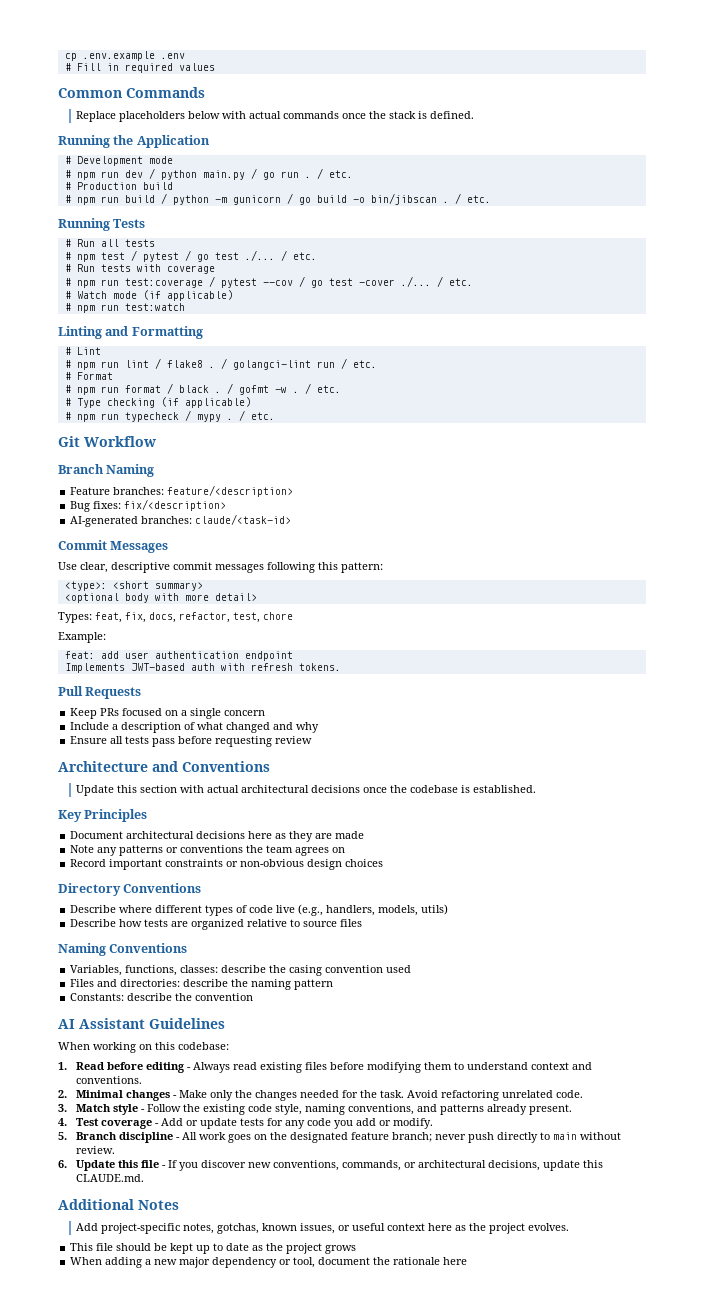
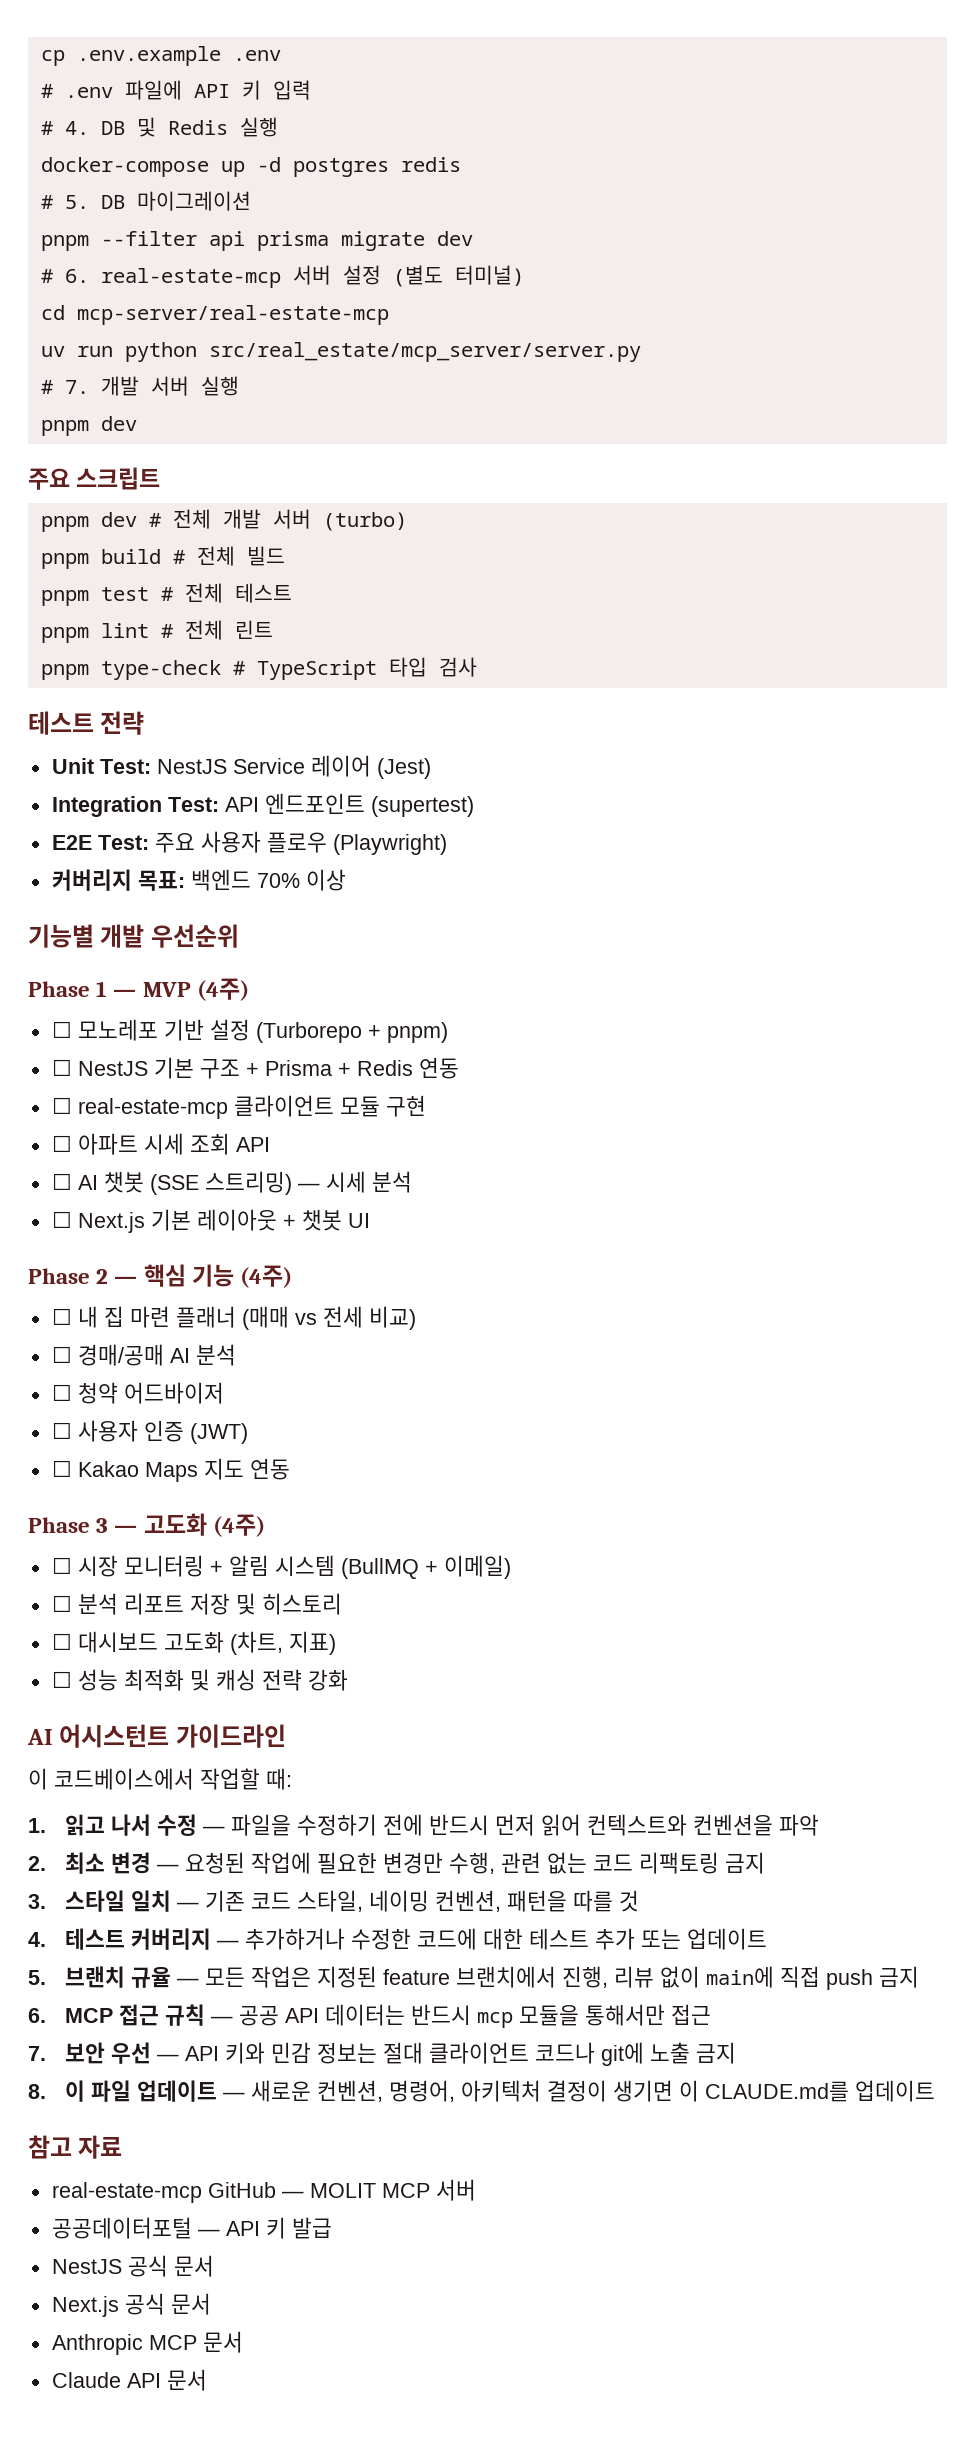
[76,63,215,73] [58,87,205,98] [76,111,475,122] [58,135,210,148] [64,156,173,166] [64,168,353,180] [64,182,173,190] [64,193,491,205] [58,218,146,231] [64,239,155,247] [64,250,317,262] [64,264,215,274] [64,276,473,288] [64,290,233,301] [64,303,185,313] [58,326,203,339] [64,347,101,355] [64,358,377,370] [64,372,113,380] [64,383,341,395] [64,397,251,408] [64,410,275,422] [58,436,156,447] [58,464,155,477] [70,485,294,497] [70,499,227,512] [70,514,292,527] [58,540,169,553] [58,562,383,573] [64,581,203,591] [64,593,257,603] [58,612,293,623] [58,632,106,643] [64,651,293,661] [64,663,341,673] [58,686,142,699] [70,708,266,719] [70,722,320,733] [70,736,313,747] [58,761,270,772] [76,785,537,796] [58,809,148,822] [70,831,365,842] [70,845,346,856] [70,859,384,870] [58,883,202,896] [70,904,449,916] [70,919,363,930] [58,943,188,956] [70,965,412,976] [70,979,334,990] [70,993,254,1001] [58,1018,225,1029] [58,1042,229,1053] [58,1062,593,1073] [76,1076,143,1084] [58,1090,584,1101] [58,1104,573,1115] [58,1118,434,1129] [58,1132,622,1143] [76,1146,116,1154] [58,1160,604,1171] [76,1174,145,1182] [58,1199,179,1210] [76,1223,570,1234] [70,1243,357,1254] [70,1257,468,1268] Fill in required values // Common Commands // Replace placeholders below with actual commands once the stack is defined. // Running the Application // # Development mode // # npm run dev / python main.py / go run . / etc. // # Production build // # npm run build / python -m gunicorn / go build -o bin/jibscan . / etc. // Running Tests // # Run all tests // # npm test / pytest / go test ./... / etc. // # Run tests with coverage // # npm run test:coverage / pytest --cov / go test -cover ./... / etc. // # Watch mode (if applicable) // # npm run test:watch // Linting and Formatting // # Lint // # npm run lint / flake8 . / golangci-lint run / etc. // # Format // # npm run format / black . / gofmt -w . / etc. // # Type checking (if applicable) // # npm run typecheck / mypy . / etc. // Git Workflow // Branch Naming // Feature branches: feature/<description> // Bug fixes: fix/<description> // AI-generated branches: claude/<task-id> // Commit Messages // Use clear, descriptive commit messages following this pattern: // <type>: <short summary> // <optional body with more detail> // Types: feat, fix, docs, refactor, test, chore // Example: // feat: add user authentication endpoint // Implements JWT-based auth with refresh tokens. // Pull Requests // Keep PRs focused on a single concern // Include a description of what changed and why // Ensure all tests pass before requesting review // Architecture and Conventions // Update this section with actual architectural decisions once the codebase is established. // Key Principles // Document architectural decisions here as they are made // Note any patterns or conventions the team agrees on // Record important constraints or non-obvious design choices // Directory Conventions // Describe where different types of code live (e.g., handlers, models, utils) // Describe how tests are organized relative to source files // Naming Conventions // Variables, functions, classes: describe the casing convention used // Files and directories: describe the naming pattern // Constants: describe the convention // AI Assistant Guidelines // When working on this codebase: // 1. Read before editing - Always read existing files before modifying them to understand context and conventions. // 2. Minimal changes - Make only the changes needed for the task. Avoid refactoring unrelated code. // 3. Match style - Follow the existing code style, naming conventions, and patterns already present. // 4. Test coverage - Add or update tests for any code you add or modify. // 5. Branch discipline - All work goes on the designated feature branch; never push directly to main without review. // 6. Update this file - If you discover new conventions, commands, or architectural decisions, update this CLAUDE.md. // Additional Notes // Add project-specific notes, gotchas, known issues, or useful context here as the project evolves. // This file should be kept up to date as the project grows // When adding a new major dependency or tool, document the rationale here -> [64,80,311,100] [40,117,278,137] [40,157,461,177] [40,191,251,211] [40,231,473,251] [40,265,524,288] [40,305,389,325] [40,342,641,362] [40,376,239,396] [40,416,137,436] [28,467,161,490] [40,509,407,532] [40,546,285,569] [40,583,292,606] [40,620,273,643] [40,657,477,680] [28,711,145,735] [51,755,431,779] [51,793,474,817] [51,831,447,855] [51,869,346,891] [28,924,239,948] [28,978,249,1001] [51,1019,448,1043] [51,1057,459,1079] [51,1095,426,1119] [51,1133,270,1155] [51,1171,412,1195] [51,1209,370,1233] [28,1264,293,1288] [51,1306,416,1330] [51,1344,236,1366] [51,1382,224,1404] [51,1420,248,1444] [51,1458,290,1482] [28,1513,265,1537] [51,1555,511,1579] [51,1593,342,1615] [51,1631,336,1655] [51,1669,348,1691] [27,1724,286,1748] [28,1768,292,1790] [28,1814,819,1836] [28,1852,765,1874] [28,1890,639,1912] [28,1928,767,1950] [28,1966,919,1990] [28,2004,711,2028] [28,2042,736,2066] [28,2080,935,2102] [28,2135,123,2159] [51,2179,476,2203] [51,2217,332,2239] [51,2255,214,2277] [51,2293,211,2317] [51,2331,243,2355] [51,2369,207,2391] .env 파일에 API 키 입력 // # 4. DB 및 Redis 실행 // docker-compose up -d postgres redis // # 5. DB 마이그레이션 // pnpm --filter api prisma migrate dev // # 6. real-estate-mcp 서버 설정 (별도 터미널) // cd mcp-server/real-estate-mcp // uv run python src/real_estate/mcp_server/server.py // # 7. 개발 서버 실행 // pnpm dev // 주요 스크립트 // pnpm dev # 전체 개발 서버 (turbo) // pnpm build # 전체 빌드 // pnpm test # 전체 테스트 // pnpm lint # 전체 린트 // pnpm type-check # TypeScript 타입 검사 // 테스트 전략 // Unit Test: NestJS Service 레이어 (Jest) // Integration Test: API 엔드포인트 (supertest) // E2E Test: 주요 사용자 플로우 (Playwright) // 커버리지 목표: 백엔드 70% 이상 // 기능별 개발 우선순위 // Phase 1 — MVP (4주) // ☐ 모노레포 기반 설정 (Turborepo + pnpm) // ☐ NestJS 기본 구조 + Prisma + Redis 연동 // ☐ real-estate-mcp 클라이언트 모듈 구현 // ☐ 아파트 시세 조회 API // ☐ AI 챗봇 (SSE 스트리밍) — 시세 분석 // ☐ Next.js 기본 레이아웃 + 챗봇 UI // Phase 2 — 핵심 기능 (4주) // ☐ 내 집 마련 플래너 (매매 vs 전세 비교) // ☐ 경매/공매 AI 분석 // ☐ 청약 어드바이저 // ☐ 사용자 인증 (JWT) // ☐ Kakao Maps 지도 연동 // Phase 3 — 고도화 (4주) // ☐ 시장 모니터링 + 알림 시스템 (BullMQ + 이메일) // ☐ 분석 리포트 저장 및 히스토리 // ☐ 대시보드 고도화 (차트, 지표) // ☐ 성능 최적화 및 캐싱 전략 강화 // AI 어시스턴트 가이드라인 // 이 코드베이스에서 작업할 때: // 1. 읽고 나서 수정 — 파일을 수정하기 전에 반드시 먼저 읽어 컨텍스트와 컨벤션을 파악 // 2. 최소 변경 — 요청된 작업에 필요한 변경만 수행, 관련 없는 코드 리팩토링 금지 // 3. 스타일 일치 — 기존 코드 스타일, 네이밍 컨벤션, 패턴을 따를 것 // 4. 테스트 커버리지 — 추가하거나 수정한 코드에 대한 테스트 추가 또는 업데이트 // 5. 브랜치 규율 — 모든 작업은 지정된 feature 브랜치에서 진행, 리뷰 없이 main에 직접 push 금지 // 6. MCP 접근 규칙 — 공공 API 데이터는 반드시 mcp 모듈을 통해서만 접근 // 7. 보안 우선 — API 키와 민감 정보는 절대 클라이언트 코드나 git에 노출 금지 // 8. 이 파일 업데이트 — 새로운 컨벤션, 명령어, 아키텍처 결정이 생기면 이 CLAUDE.md를 업데이트 // 참고 자료 // real-estate-mcp GitHub — MOLIT MCP 서버 // 공공데이터포털 — API 키 발급 // NestJS 공식 문서 // Next.js 공식 문서 // Anthropic MCP 문서 // Claude API 문서

